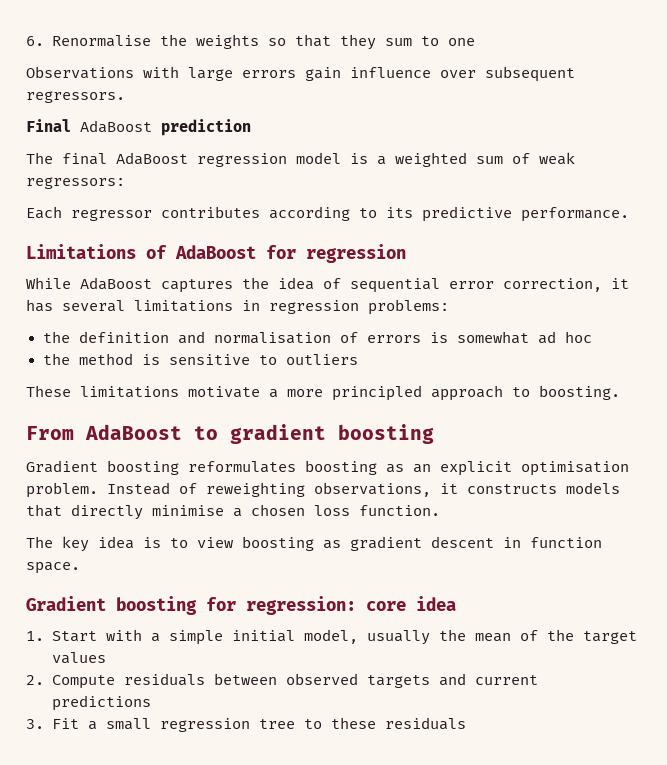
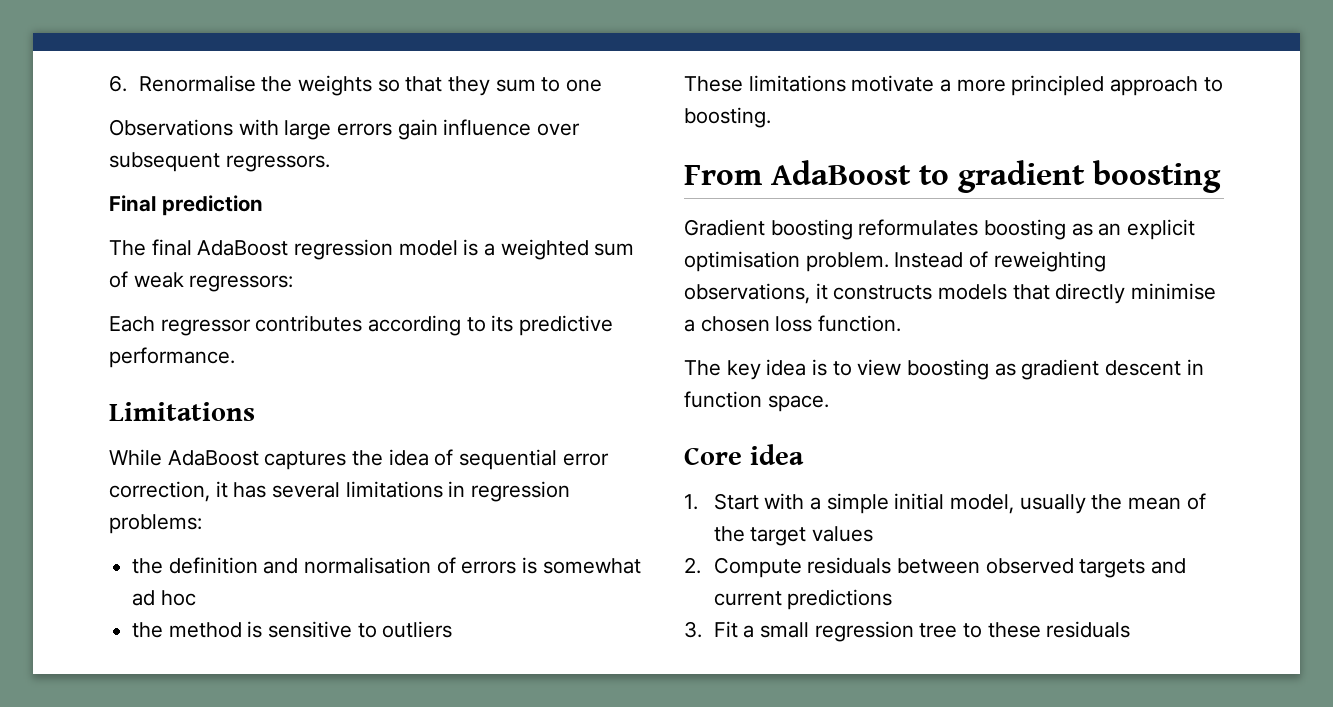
[80,120,152,133] AdaBoost -> (156, 203) none
[146,244,406,263] of AdaBoost for regression -> (255, 411) none
[26,596,406,615] Gradient boosting for regression: core -> [684,447,742,465] Core

